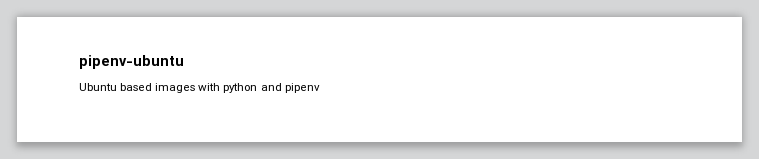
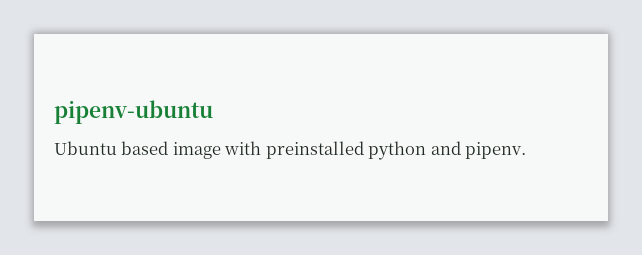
[155,83,221,93] images with -> [172,141,364,159] image with preinstalled
[284,83,320,93] pipenv -> [465,142,527,159] pipenv.

